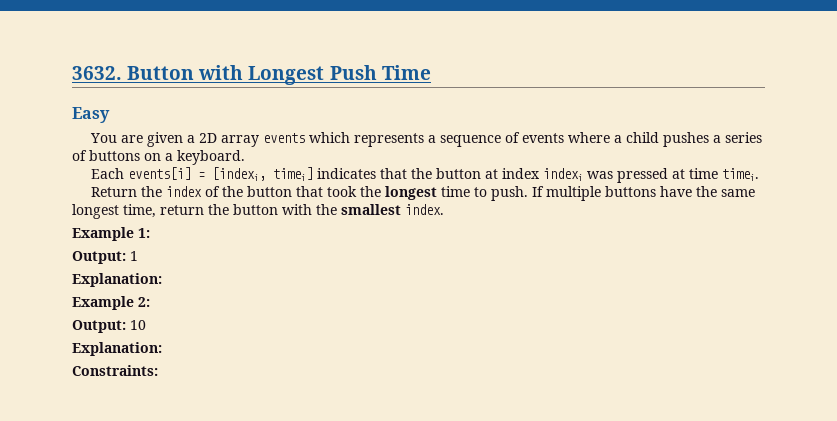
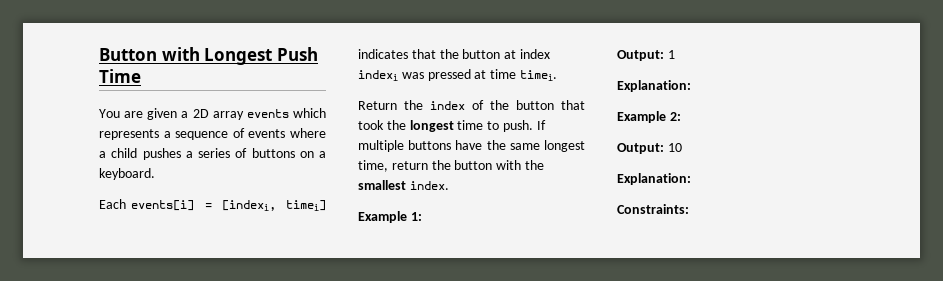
[72,66,122,80] 3632. -> (99, 54) none
[72,107,110,123] // Easy -> (141, 76) none

